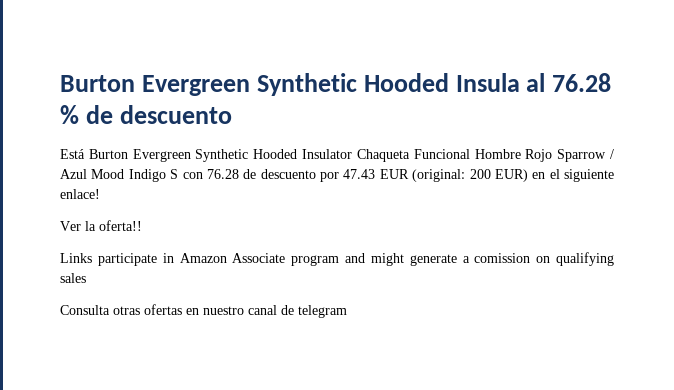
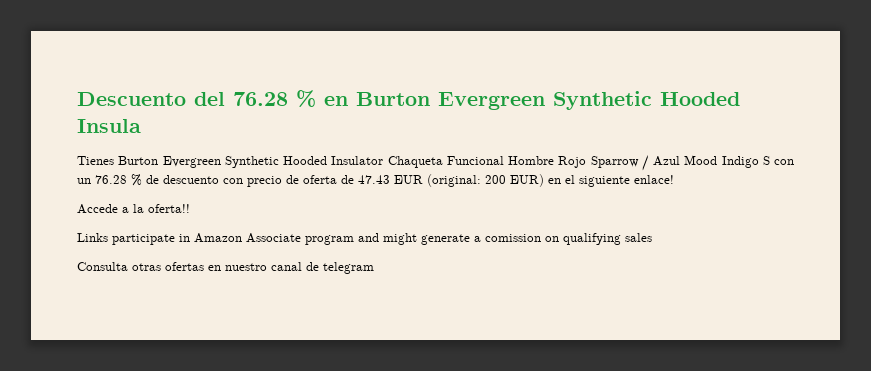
(60, 83) none -> [77,90,348,107] Descuento del 76.28 % en
[526,73,612,92] [60,105,232,124] [60,149,85,159] al 76.28 % de descuento // Está -> [77,156,114,165] // Tienes
[206,169,339,182] 76.28 de descuento por -> [77,174,354,187] un 76.28 % de descuento con precio de oferta de
[60,221,81,231] Ver -> [77,204,129,214] Accede a

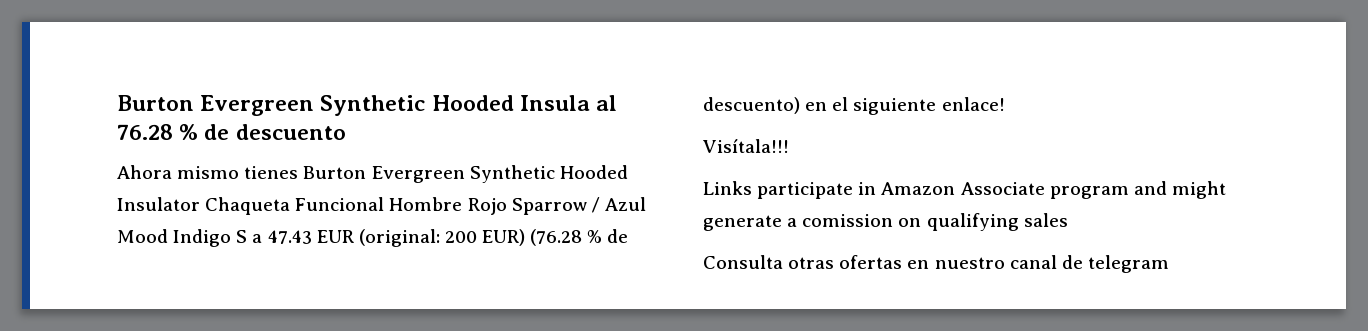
[77,90,348,107] Descuento del 76.28 % en -> (117, 103) none
[77,156,114,165] // Tienes -> [596,95,618,111] [117,124,346,140] [117,165,299,179] al 76.28 % de descuento // Ahora mismo tienes
[774,159,794,165] [77,174,354,187] con un 76.28 % de descuento con precio de oferta de -> [252,234,263,243] a
(544, 180) none -> [530,229,629,246] [703,97,800,114] (76.28 % de descuento)
[77,204,190,214] Accede a la oferta!! -> [703,139,789,153] Visítala!!!

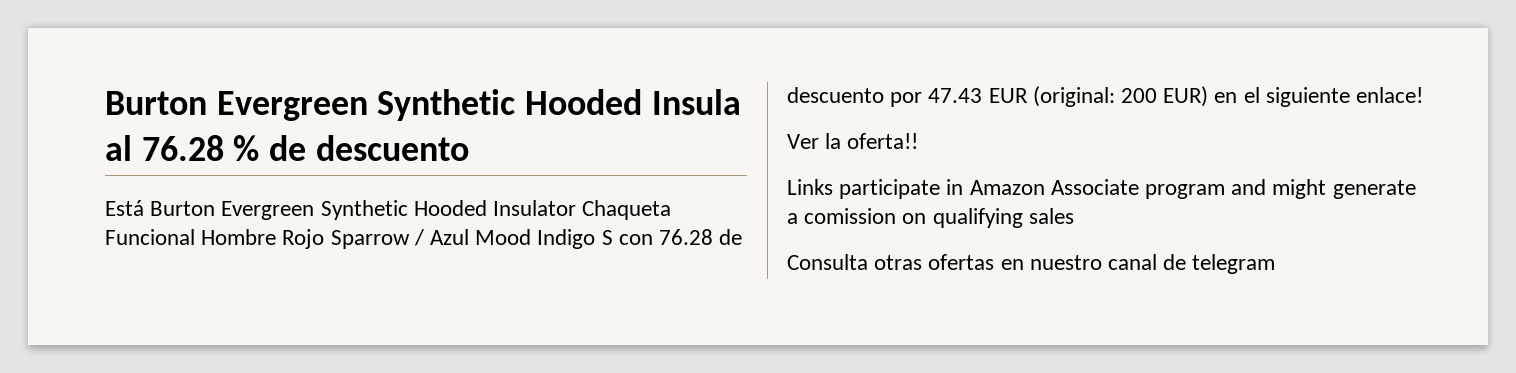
[117,165,299,179] Ahora mismo tienes -> [105,200,144,216] Está
[252,234,263,243] a -> [618,229,743,245] [787,87,923,107] con 76.28 de descuento por
[530,229,629,246] [703,97,800,114] (76.28 % de descuento) -> (1209, 96) none
[703,139,789,153] Visítala!!! -> [787,133,919,149] Ver la oferta!!

